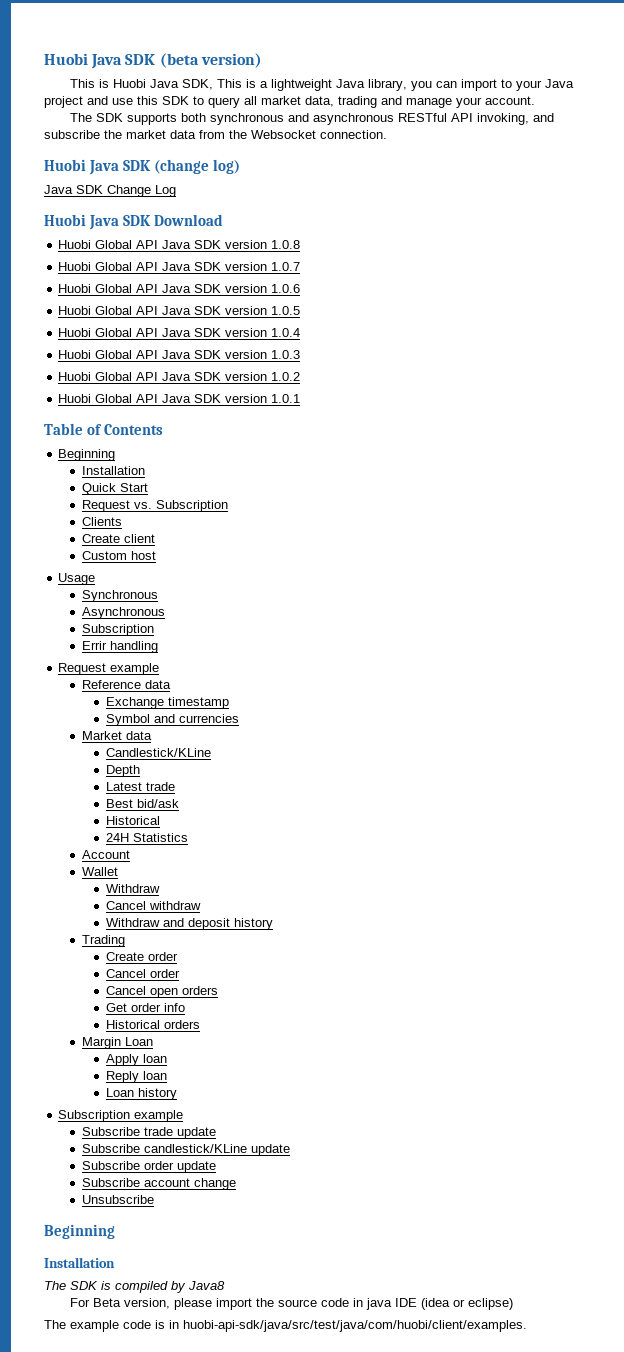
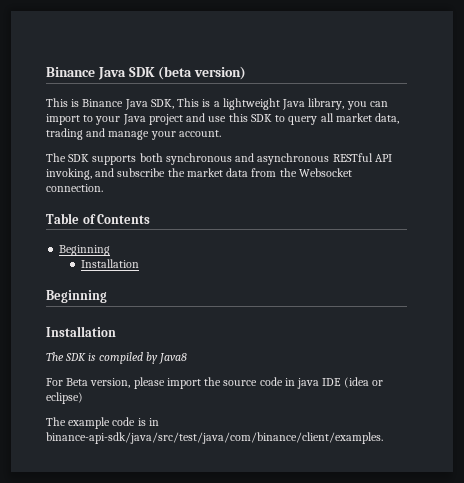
[44,53,88,65] Huobi -> [46,67,95,77] Binance
[112,79,146,88] Huobi -> [82,99,124,107] Binance
[44,159,240,175] [44,185,176,197] [44,214,223,230] [58,240,301,249] [58,262,301,271] [58,284,301,293] [58,306,301,315] [58,328,301,337] [58,350,301,359] [58,372,301,381] [58,394,301,403] // Huobi Java SDK (change log) // Java SDK Change Log // Huobi Java SDK Download // Huobi Global API Java SDK version 1.0.8 // Huobi Global API Java SDK version 1.0.7 // Huobi Global API Java SDK version 1.0.6 // Huobi Global API Java SDK version 1.0.5 // Huobi Global API Java SDK version 1.0.4 // Huobi Global API Java SDK version 1.0.3 // Huobi Global API Java SDK version 1.0.2 // Huobi Global API Java SDK version 1.0.1 -> (103, 188) none
[82,483,149,495] [82,500,229,512] [82,517,123,526] [82,534,156,543] [82,551,157,560] [58,573,96,585] [82,590,159,602] [82,607,166,619] [82,624,155,636] [82,641,159,653] [58,663,160,675] [82,680,172,689] [105,697,229,709] [105,714,239,726] [82,731,153,740] [105,748,211,757] [105,765,140,777] [105,782,175,791] [105,799,179,808] [105,816,160,825] [105,833,188,842] [82,850,131,859] [82,867,119,876] [105,884,160,893] [105,901,201,910] [105,918,273,930] [82,935,126,947] [105,952,178,961] [105,969,180,978] [105,986,218,998] [105,1003,185,1012] [105,1020,200,1029] [82,1037,154,1049] [105,1054,167,1066] [105,1071,167,1083] [105,1088,177,1100] [58,1110,184,1122] [82,1127,217,1139] [82,1144,291,1156] [82,1161,217,1173] [82,1178,237,1190] [82,1195,155,1204] // Quick Start // Request vs. Subscription // Clients // Create client // Custom host // Usage // Synchronous // Asynchronous // Subscription // Errir handling // Request example // Reference data // Exchange timestamp // Symbol and currencies // Market data // Candlestick/KLine // Depth // Latest trade // Best bid/ask // Historical // 24H Statistics // Account // Wallet // Withdraw // Cancel withdraw // Withdraw and deposit history // Trading // Create order // Cancel order // Cancel open orders // Get order info // Historical orders // Margin Loan // Apply loan // Reply loan // Loan history // Subscription example // Subscribe trade update // Subscribe candlestick/KLine update // Subscribe order update // Subscribe account change // Unsubscribe -> (140, 263) none
[183,1320,527,1332] huobi-api-sdk/java/src/test/java/com/huobi/client/examples. -> [46,432,383,444] binance-api-sdk/java/src/test/java/com/binance/client/examples.

